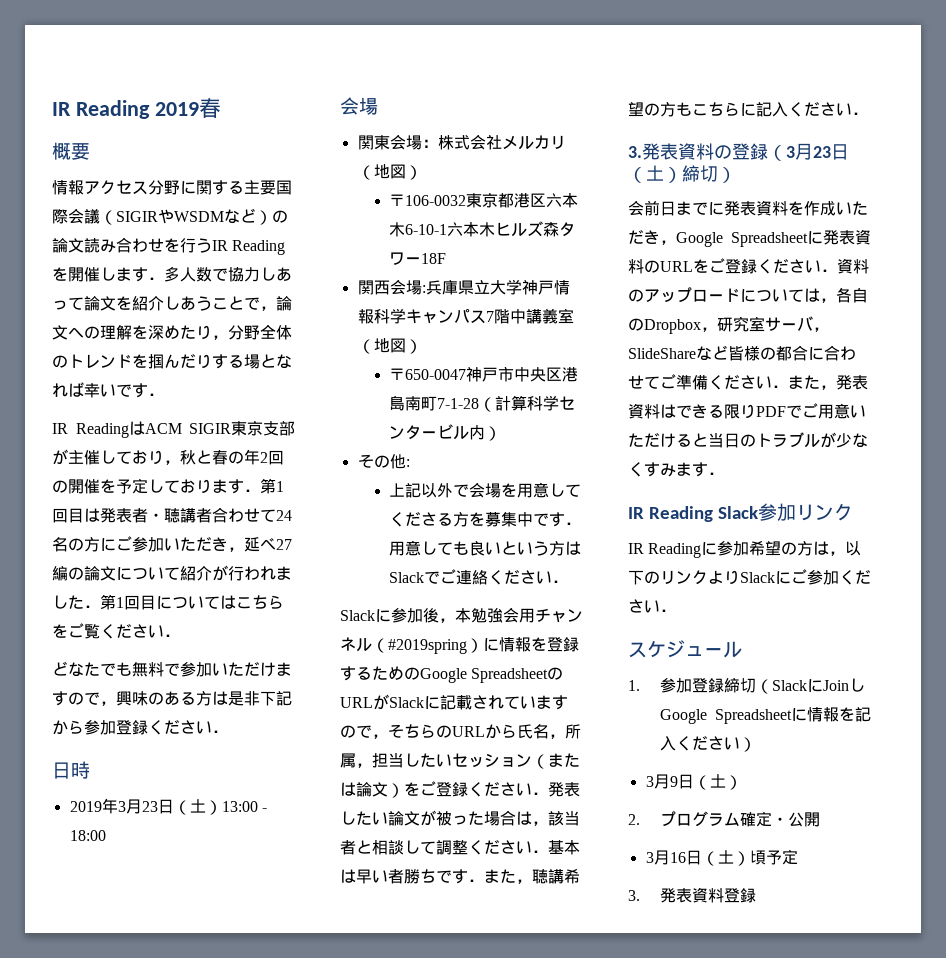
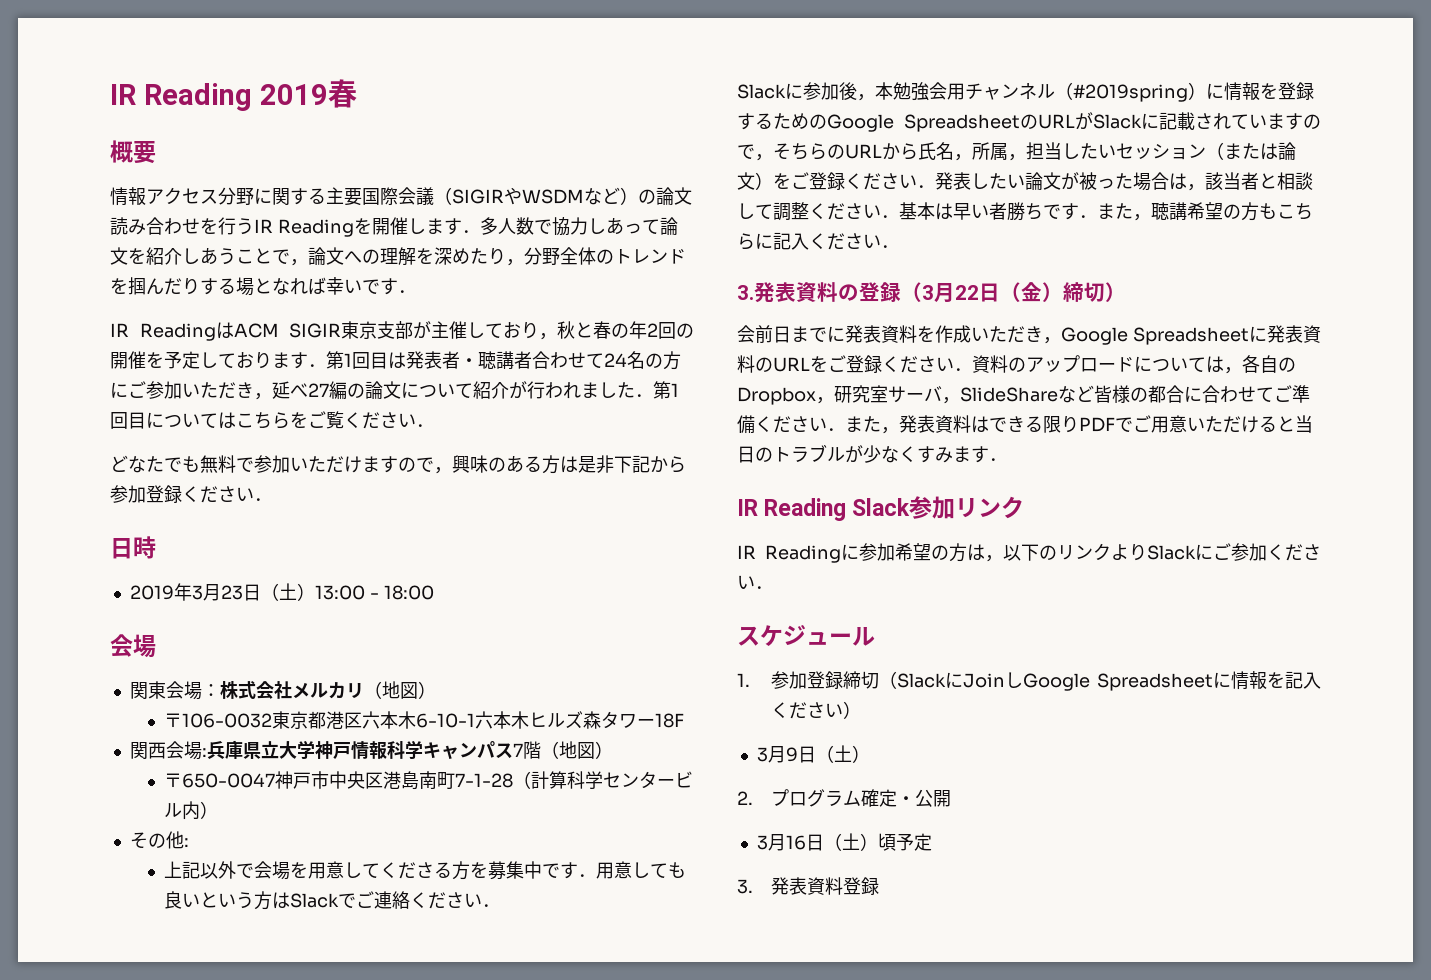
[509,308,574,324] 中講義室 -> (541, 750) none
[813,144,849,160] [628,165,664,183] 23日（土 -> [955,282,1042,302] 22日（金

